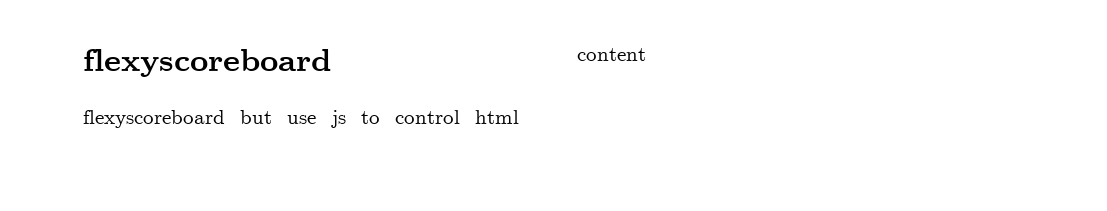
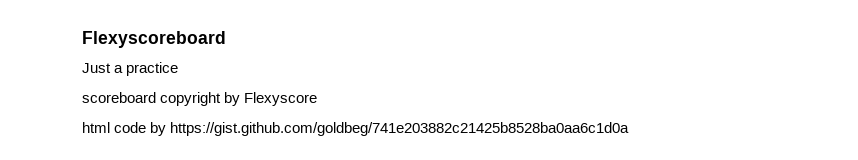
[83,49,331,77] [83,110,519,128] [577,48,646,61] flexyscoreboard // flexyscoreboard but use js to control html content -> [82,31,226,48] [82,62,179,76] [82,92,318,106] [82,122,630,136] Flexyscoreboard // Just a practice // scoreboard copyright by Flexyscore // html code by https://gist.github.com/goldbeg/741e203882c21425b8528ba0aa6c1d0a

